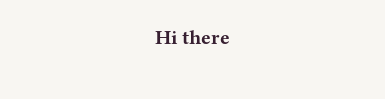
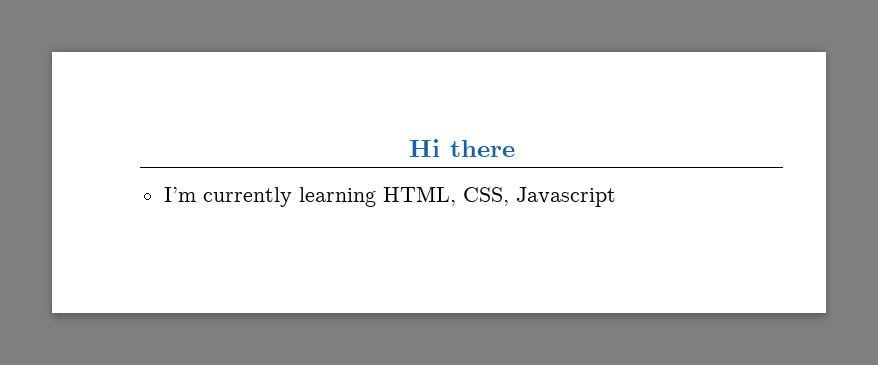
(231, 37) none -> [163,186,616,207] // I’m currently learning HTML, CSS, Javascript

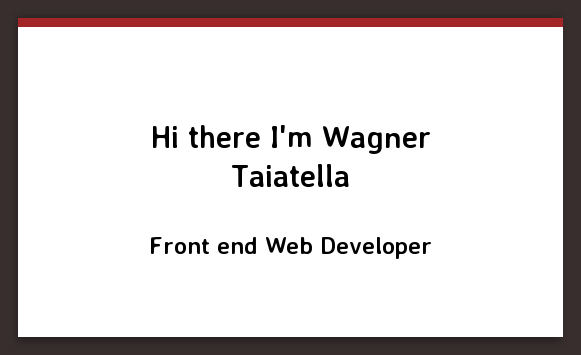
[163,186,616,207] // I’m currently learning HTML, CSS, Javascript -> [269,125,431,154] [231,164,351,187] [148,237,433,259] I'm Wagner Taiatella // Front end Web Developer

